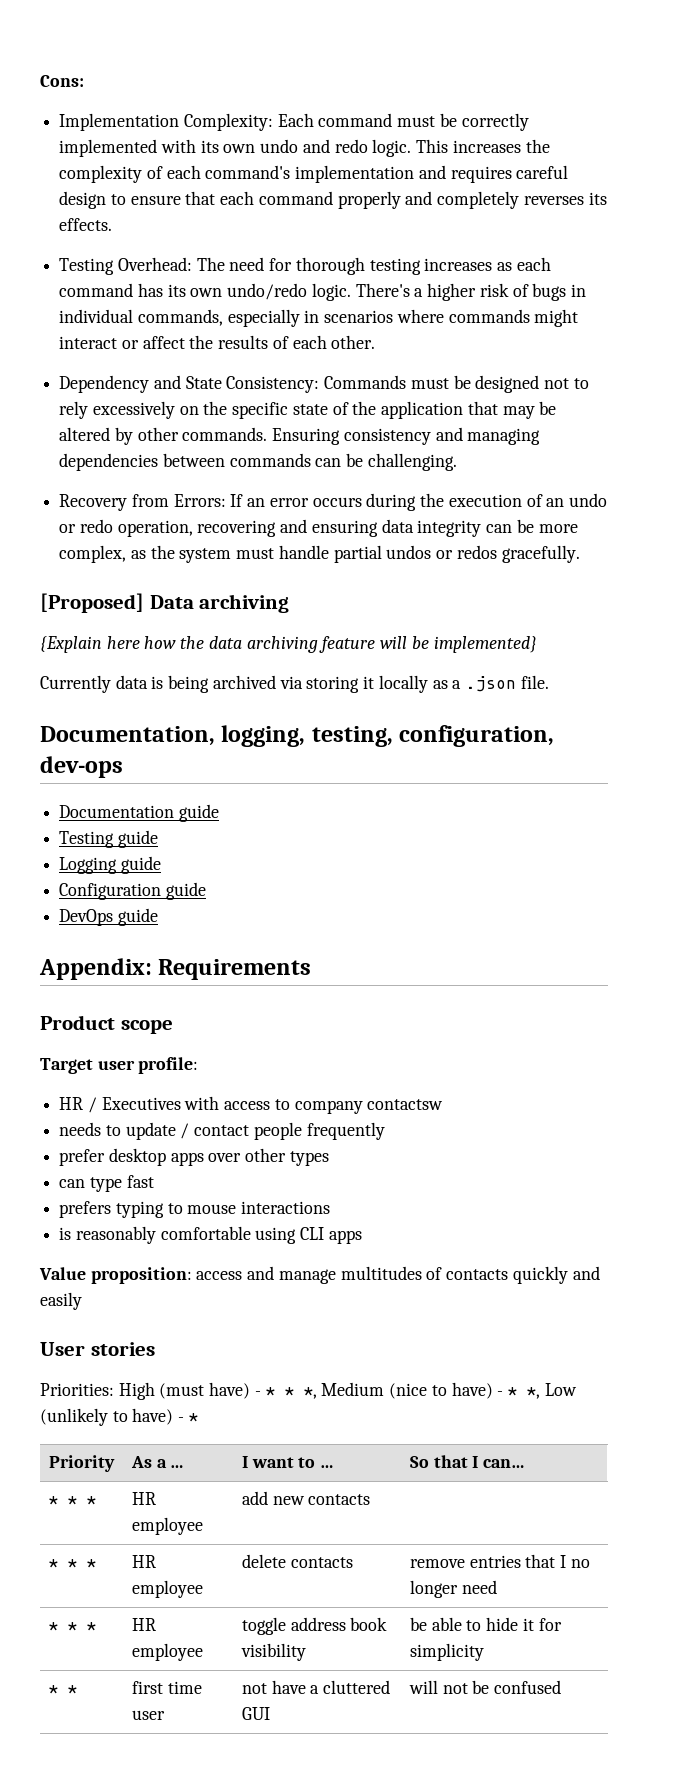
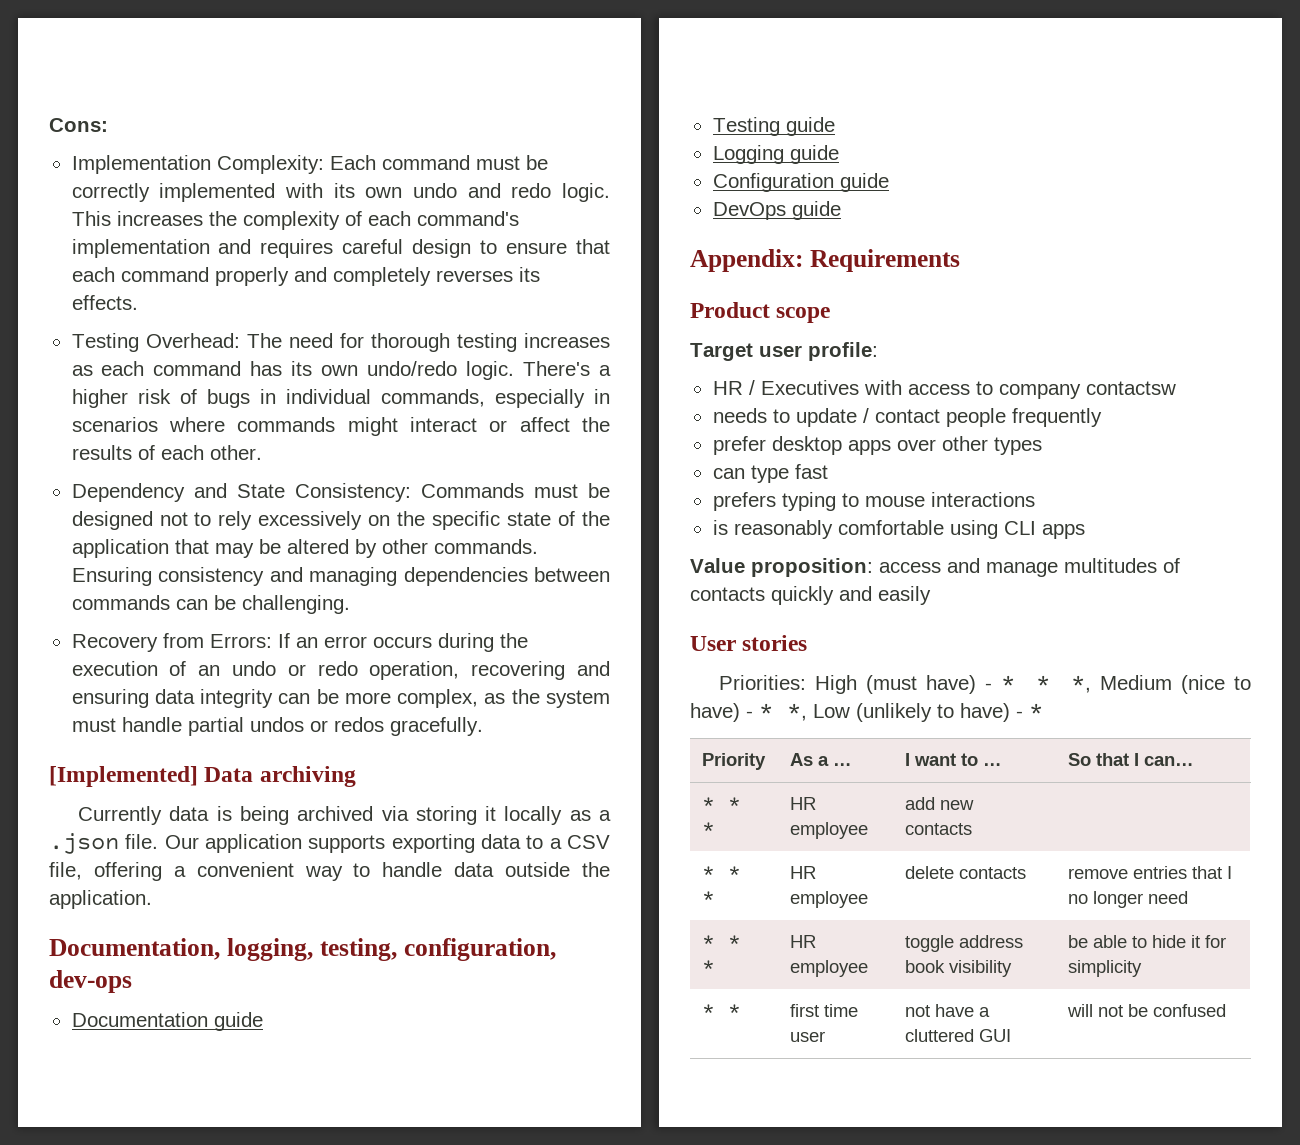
[40,593,144,613] [Proposed] -> [49,766,198,787] [Implemented]
[40,636,537,653] // {Explain here how the data archiving feature will be implemented} -> (356, 776) none
(549, 682) none -> [164,834,610,853] [49,862,611,881] [49,890,152,909] Our application supports exporting data to a CSV file, offering a convenient way to handle data outside the application.

